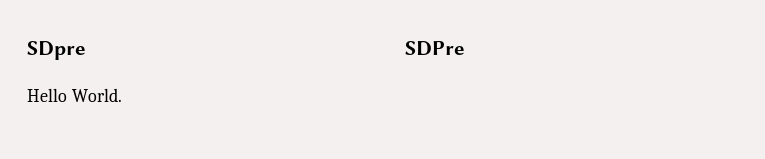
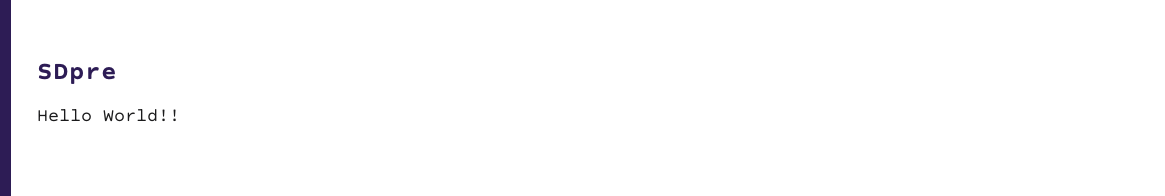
[71,88,122,102] [405,41,465,56] World. // SDPre -> [103,109,180,122] World!!

